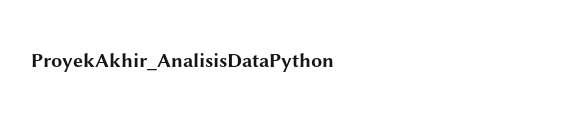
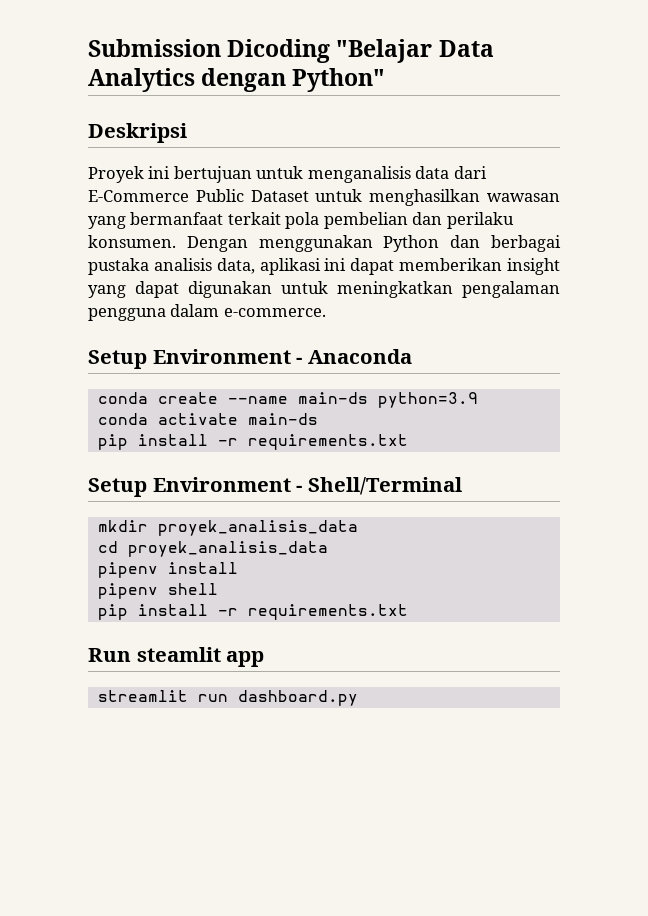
[31,53,334,72] ProyekAkhir_AnalisisDataPython -> [88,39,494,63] [88,68,386,92] [88,123,187,143] [88,166,487,183] [88,189,560,206] [88,212,514,229] [88,235,561,252] [88,258,560,275] [88,281,560,298] [88,304,326,321] [88,349,412,369] [97,392,478,408] [97,413,318,425] [97,434,408,450] [88,477,462,497] [97,520,358,536] [97,541,328,557] [97,562,238,578] [97,583,218,599] [97,604,408,620] [88,647,265,667] [97,690,358,706] Submission Dicoding "Belajar Data Analytics dengan Python" // Deskripsi // Proyek ini bertujuan untuk menganalisis data dari E-Commerce Public Dataset untuk menghasilkan wawasan yang bermanfaat terkait pola pembelian dan perilaku konsumen. Dengan menggunakan Python dan berbagai pustaka analisis data, aplikasi ini dapat memberikan insight yang dapat digunakan untuk meningkatkan pengalaman pengguna dalam e-commerce. // Setup Environment - Anaconda // conda create --name main-ds python=3.9 // conda activate main-ds // pip install -r requirements.txt // Setup Environment - Shell/Terminal // mkdir proyek_analisis_data // cd proyek_analisis_data // pipenv install // pipenv shell // pip install -r requirements.txt // Run steamlit app // streamlit run dashboard.py

